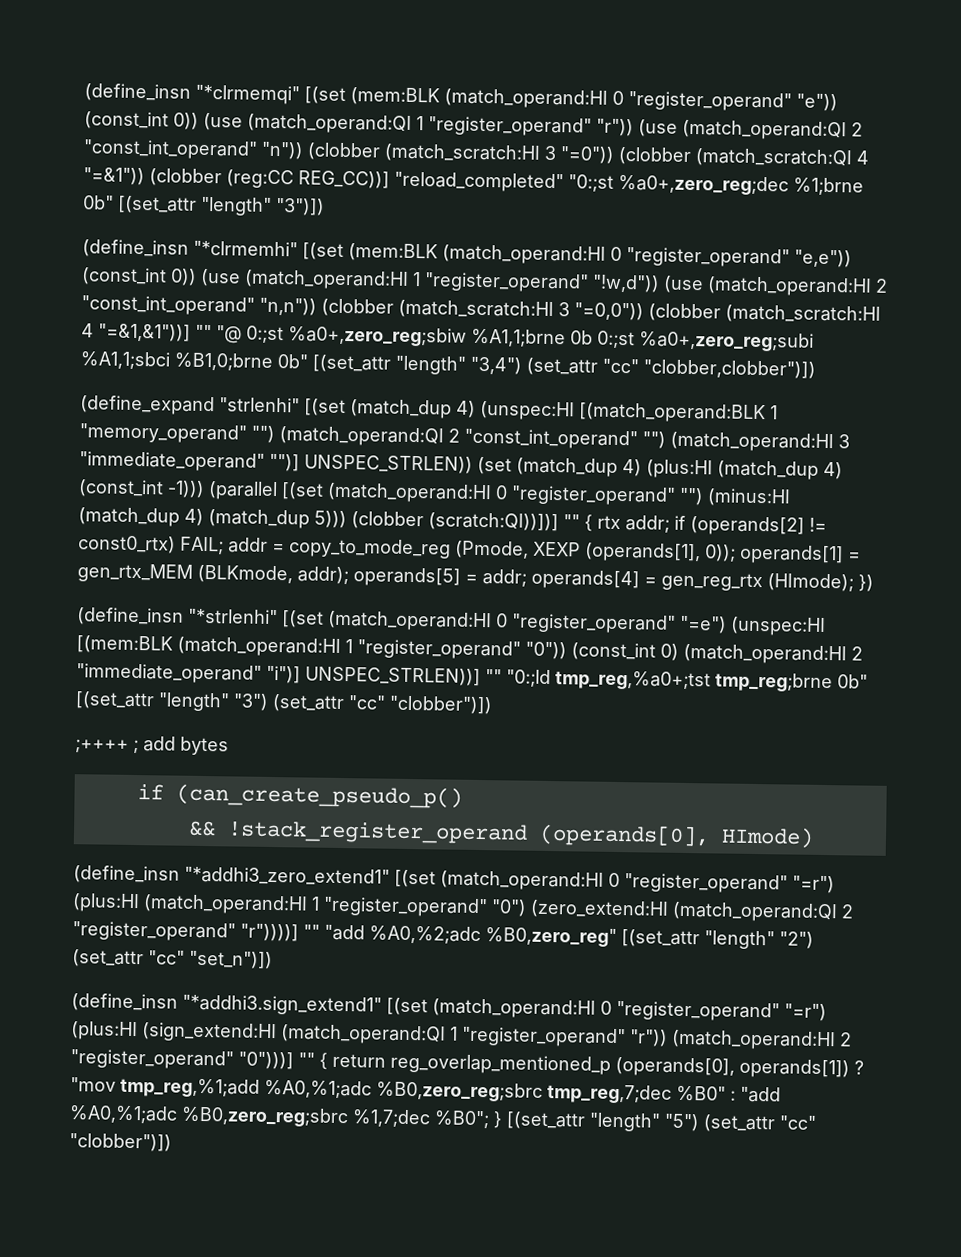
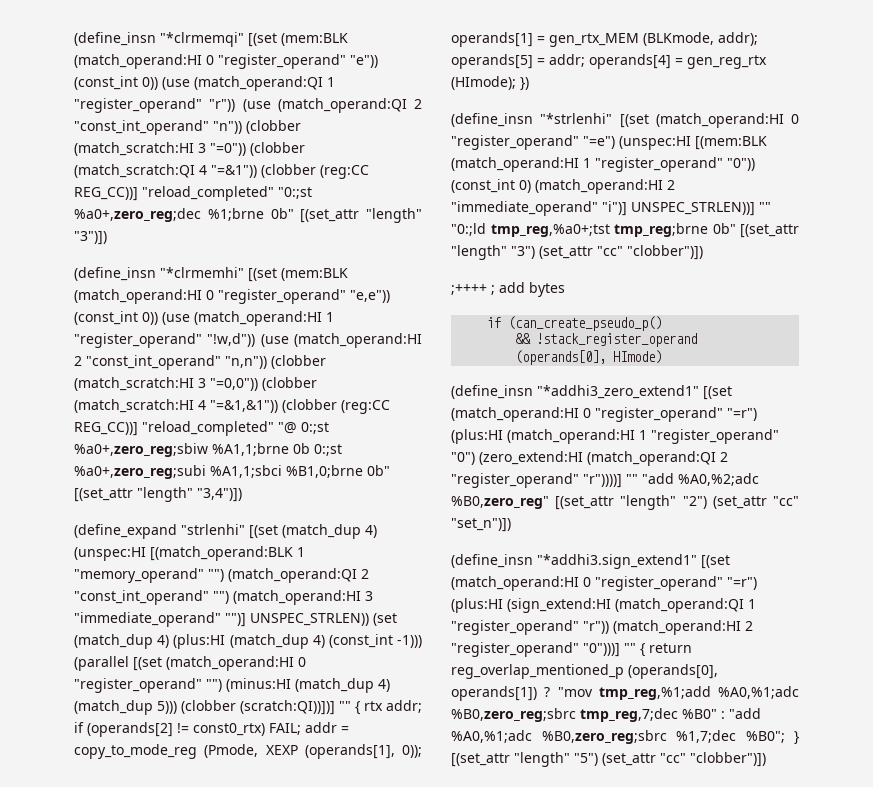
[98,323,212,342] "=&1,&1"))] "" -> [210,399,390,414] [74,421,274,436] "=&1,&1")) (clobber (reg:CC REG_CC))] "reload_completed"
[470,356,816,379] "3,4") (set_attr "cc" "clobber,clobber")]) -> [197,488,242,502] "3,4")])

